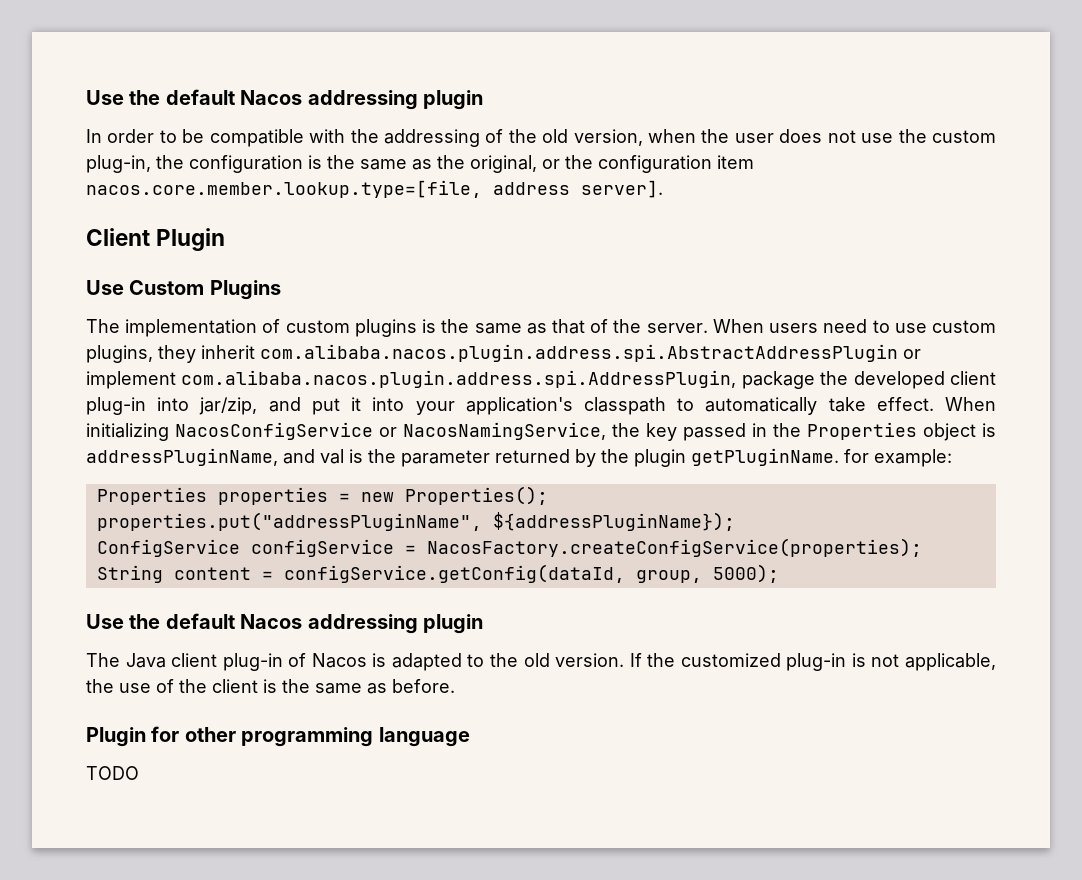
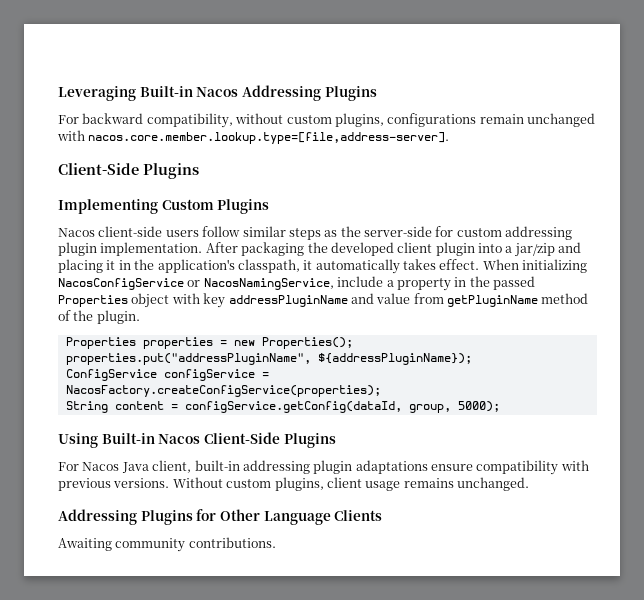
[86,89,483,110] [86,129,997,147] [86,155,754,173] [86,180,663,198] [86,228,226,251] [86,280,281,300] [86,319,996,337] [86,344,921,363] [86,370,996,389] [86,397,866,415] Use the default Nacos addressing plugin // In order to be compatible with the addressing of the old version, when the user does not use the custom plug-in, the configuration is the same as the original, or the configuration item nacos.core.member.lookup.type=[file, address server]. // Client Plugin // Use Custom Plugins // The implementation of custom plugins is the same as that of the server. When users need to use custom plugins, they inherit com.alibaba.nacos.plugin.address.spi.AbstractAddressPlugin or implement com.alibaba.nacos.plugin.address.spi.AddressPlugin, package the developed client plug-in into jar/zip, and put it into your application's classpath to automatically take -> [58,85,377,101] [58,113,595,128] [57,130,450,144] [58,163,199,179] [58,199,270,214] [58,226,573,240] [58,242,582,257] [58,259,436,274] Leveraging Built-in Nacos Addressing Plugins // For backward compatibility, without custom plugins, configurations remain unchanged with nacos.core.member.lookup.type=[file,address-server]. // Client-Side Plugins // Implementing Custom Plugins // Nacos client-side users follow similar steps as the server-side for custom addressing plugin implementation. After packaging the developed client plugin into a jar/zip and placing it in the application's classpath, it automatically takes
[612,423,801,441] the key passed in the -> [337,276,535,291] include a property in the passed
[982,423,996,437] [86,448,952,467] is addressPluginName, and val is the parameter returned by the plugin getPluginName. for example: -> [171,293,589,308] [58,310,140,324] with key addressPluginName and value from getPluginName method of the plugin.
[86,613,483,634] [86,653,996,671] [86,679,455,694] [86,726,470,747] [86,766,139,780] Use the default Nacos addressing plugin // The Java client plug-in of Nacos is adapted to the old version. If the customized plug-in is not applicable, the use of the client is the same as before. // Plugin for other programming language // TODO -> [58,432,336,448] [58,460,589,475] [58,477,529,491] [58,509,383,525] [58,537,276,552] Using Built-in Nacos Client-Side Plugins // For Nacos Java client, built-in addressing plugin adaptations ensure compatibility with previous versions. Without custom plugins, client usage remains unchanged. // Addressing Plugins for Other Language Clients // Awaiting community contributions.

